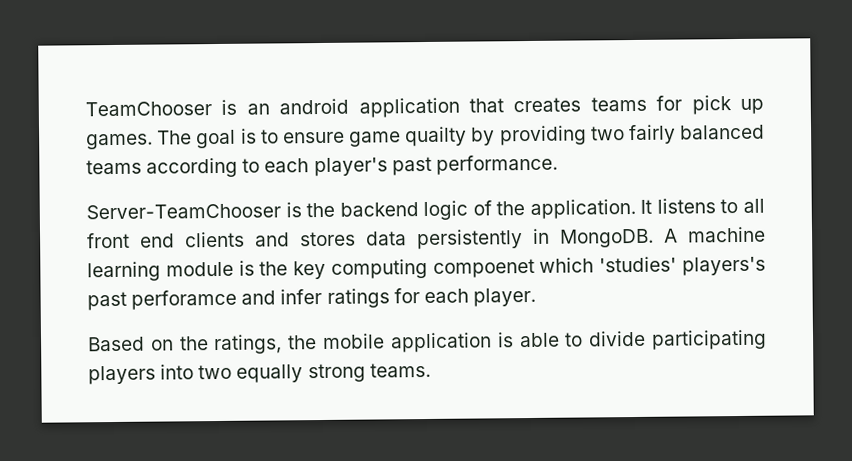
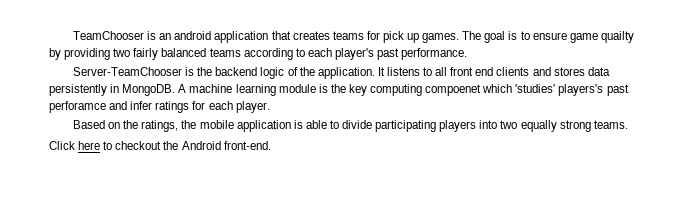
(431, 370) none -> [49,141,271,150] // Click here to checkout the Android front-end.

